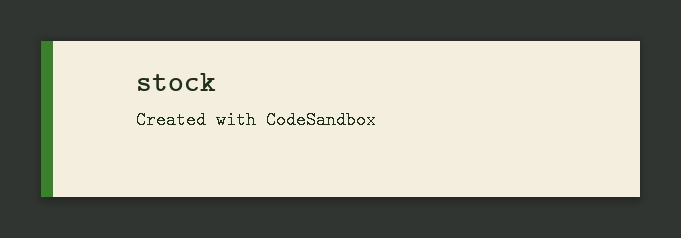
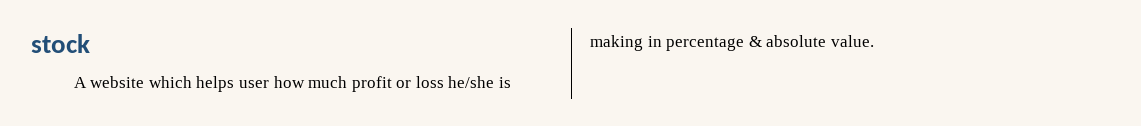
[136,111,376,129] Created with CodeSandbox -> [73,76,512,92] [590,35,874,51] A website which helps user how much profit or loss he/she is making in percentage & absolute value.

